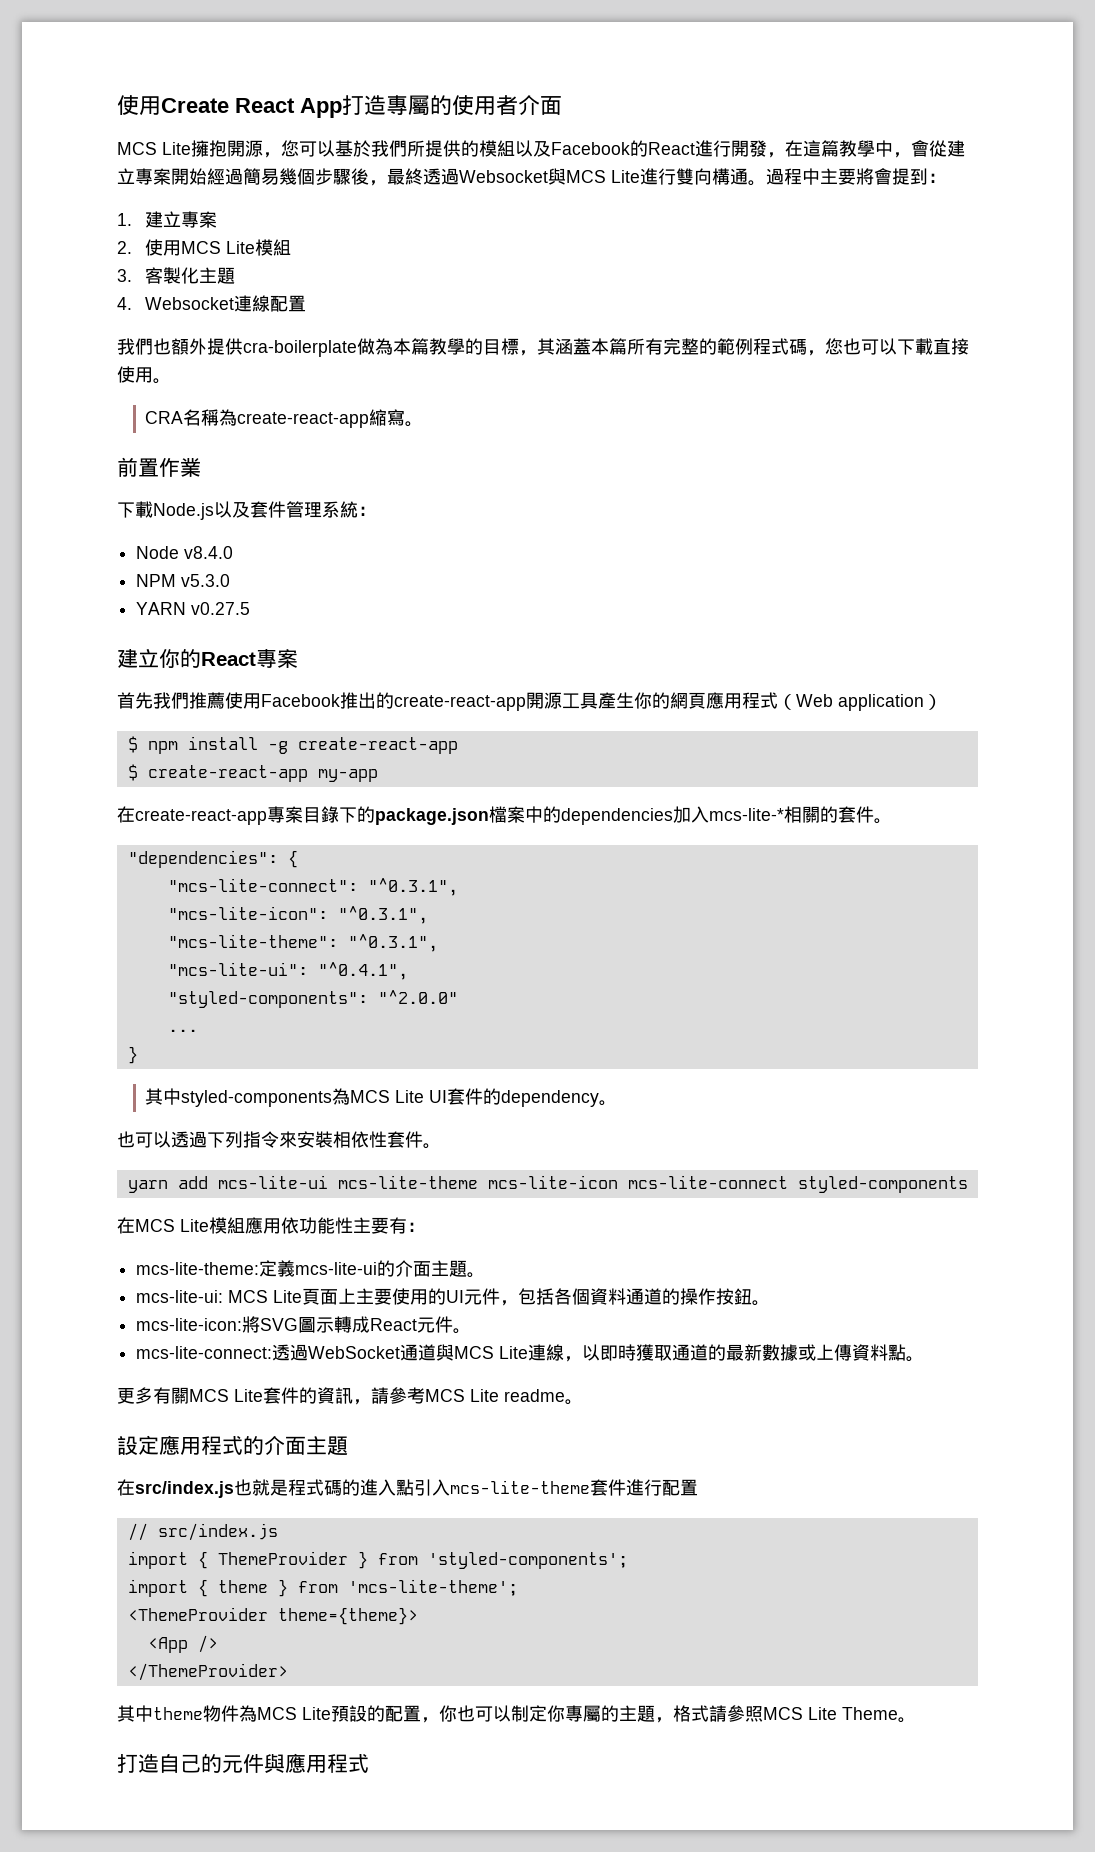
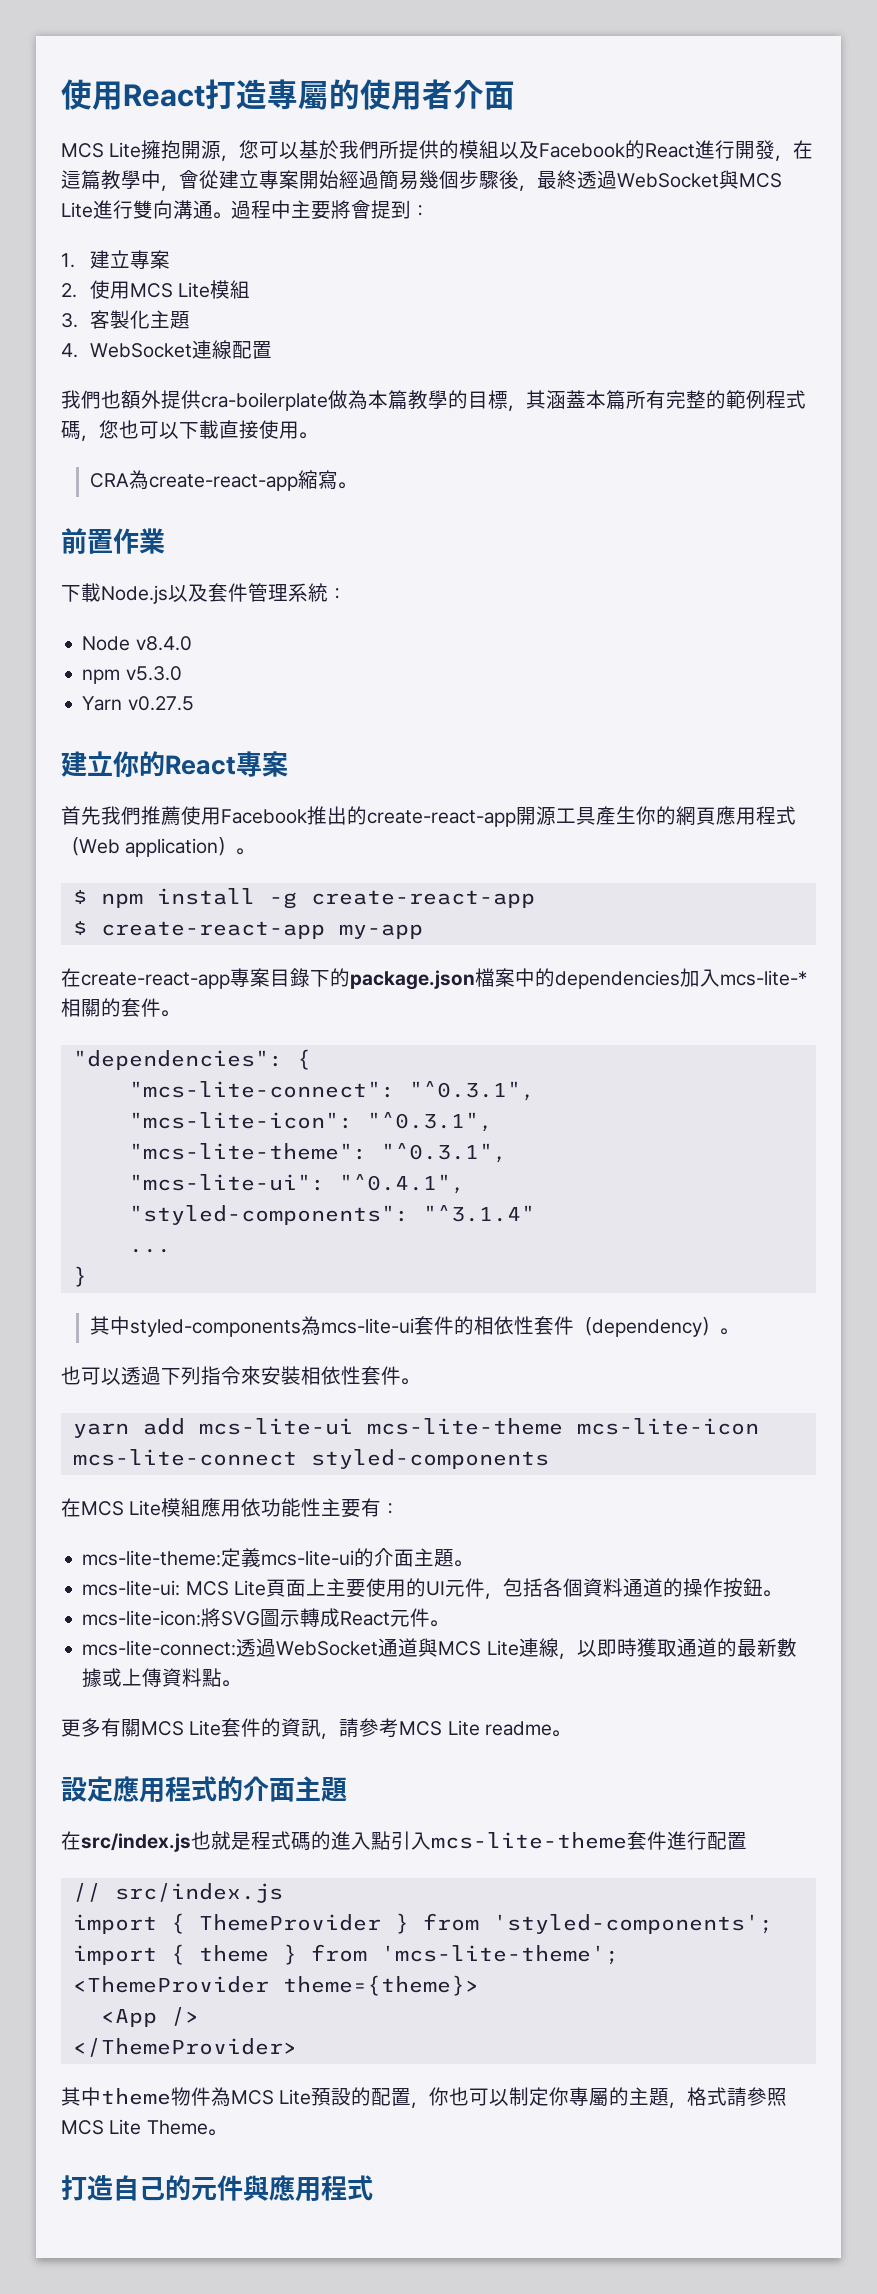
[117,95,342,118] 使用Create React App -> [61,79,205,110] 使用React
[459,170,548,183] Websocket -> [617,173,719,188] WebSocket
[712,168,730,185] 構 -> [173,200,193,220] 溝
[145,297,235,310] Websocket -> [89,343,192,358] WebSocket
[183,409,220,426] 名稱 -> (129, 480) none
[136,574,177,587] NPM -> [82,669,121,684] npm
[136,602,187,615] YARN -> [82,696,123,711] Yarn
(942, 702) none -> [236,848,255,855] 。
[377,990,458,1004] "^2.0.0" -> [422,1205,535,1222] "^3.1.4"
[350,1088,600,1107] MCS Lite UI套件的dependency -> [320,1316,720,1337] mcs-lite-ui套件的相依性套件（dependency）

